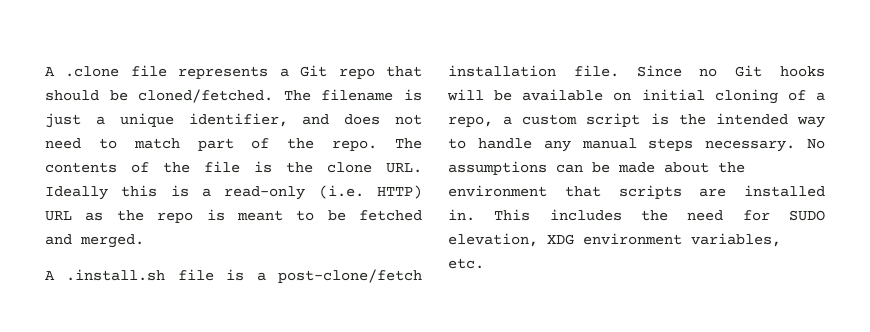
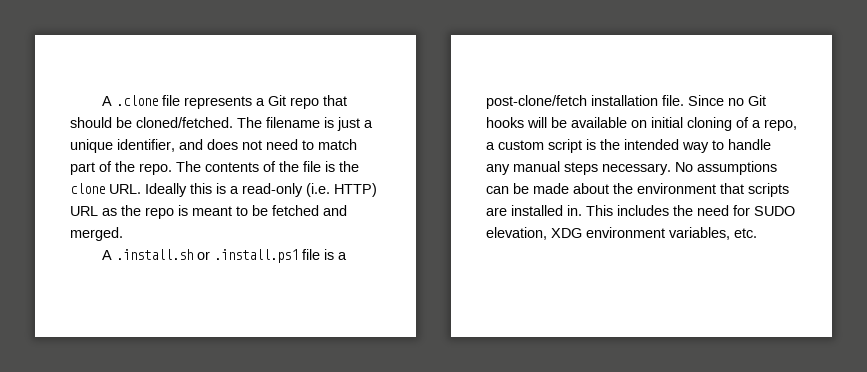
(166, 275) none -> [197,249,299,263] or .install.ps1

